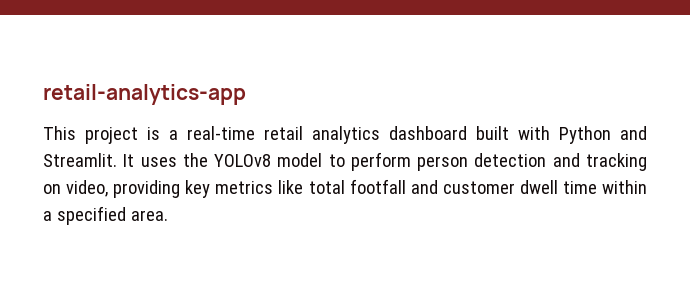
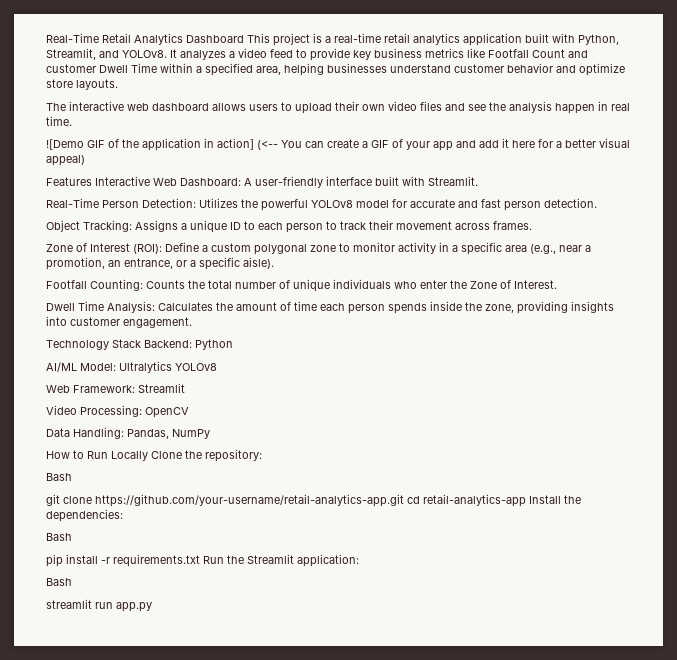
[43,84,246,105] retail-analytics-app // -> [46,33,244,45] Real-Time Retail Analytics Dashboard
[389,126,647,144] [43,152,647,171] [43,179,647,198] [43,206,168,225] dashboard built with Python and Streamlit. It uses the YOLOv8 model to perform person detection and tracking on video, providing key metrics like total footfall and customer dwell time within a specified area. -> [463,33,619,46] [46,48,588,61] [46,63,625,76] [46,79,118,90] [46,101,630,114] [46,116,72,126] [46,138,630,151] [46,155,85,166] [46,176,478,188] [46,198,597,211] [46,220,532,233] [46,242,591,255] [46,257,274,270] [46,279,557,292] [46,301,614,314] [46,316,192,328] [46,339,233,350] [46,361,217,373] [46,383,185,393] [46,405,189,418] [46,427,210,439] [46,449,262,462] [46,473,72,481] [46,494,581,507] [46,509,123,522] [46,533,72,541] [46,554,359,567] [46,578,72,586] [46,599,152,612] application built with Python, Streamlit, and YOLOv8. It analyzes a video feed to provide key business metrics like Footfall Count and customer Dwell Time within a specified area, helping businesses understand customer behavior and optimize store layouts. // The interactive web dashboard allows users to upload their own video files and see the analysis happen in real time. // ![Demo GIF of the application in action] (<-- You can create a GIF of your app and add it here for a better visual appeal) // Features Interactive Web Dashboard: A user-friendly interface built with Streamlit. // Real-Time Person Detection: Utilizes the powerful YOLOv8 model for accurate and fast person detection. // Object Tracking: Assigns a unique ID to each person to track their movement across frames. // Zone of Interest (ROI): Define a custom polygonal zone to monitor activity in a specific area (e.g., near a promotion, an entrance, or a specific aisle). // Footfall Counting: Counts the total number of unique individuals who enter the Zone of Interest. // Dwell Time Analysis: Calculates the amount of time each person spends inside the zone, providing insights into customer engagement. // Technology Stack Backend: Python // AI/ML Model: Ultralytics YOLOv8 // Web Framework: Streamlit // Video Processing: OpenCV // Data Handling: Pandas, NumPy // How to Run Locally Clone the repository: // Bash // git clone https://github.com/your-username/retail-analytics-app.git cd retail-analytics-app Install the dependencies: // Bash // pip install -r requirements.txt Run the Streamlit application: // Bash // streamlit run app.py

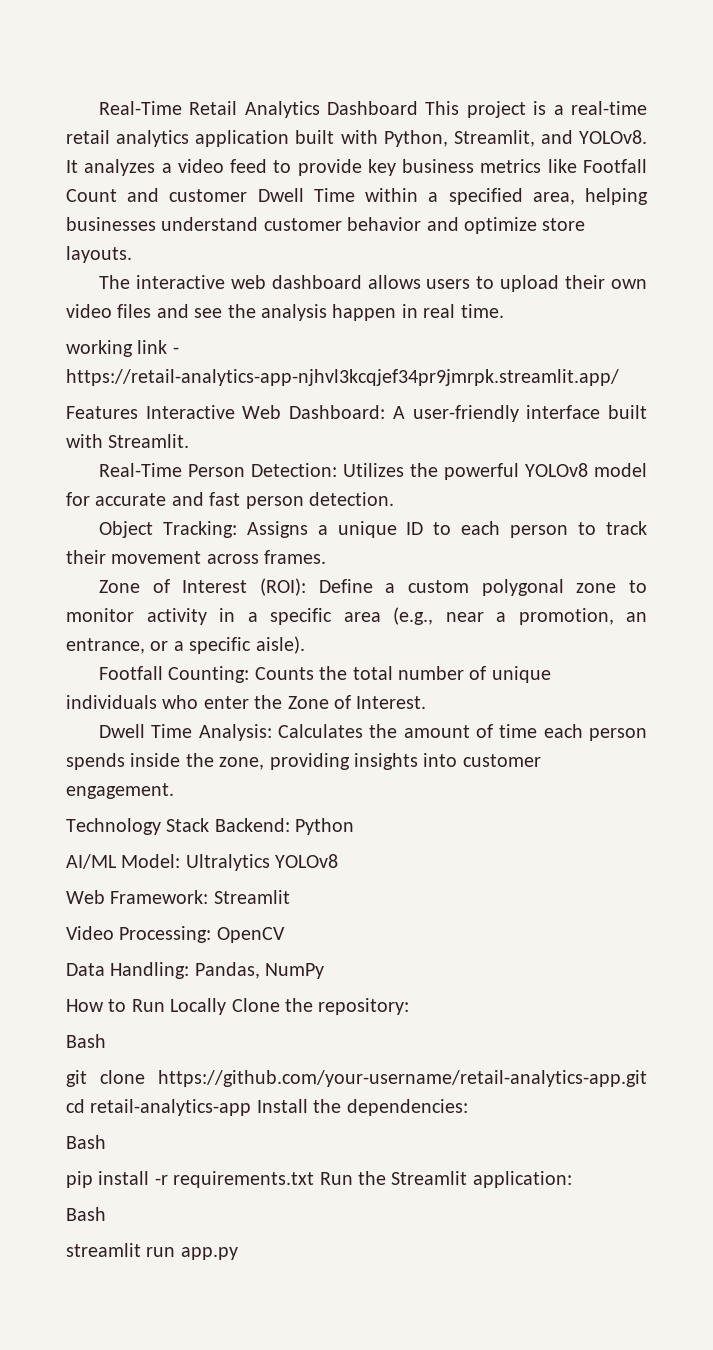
[46,138,630,151] [46,155,85,166] ![Demo GIF of the application in action] (<-- You can create a GIF of your app and add it here for a better visual appeal) -> [66,340,179,357] [66,369,619,386] working link - https://retail-analytics-app-njhvl3kcqjef34pr9jmrpk.streamlit.app/

